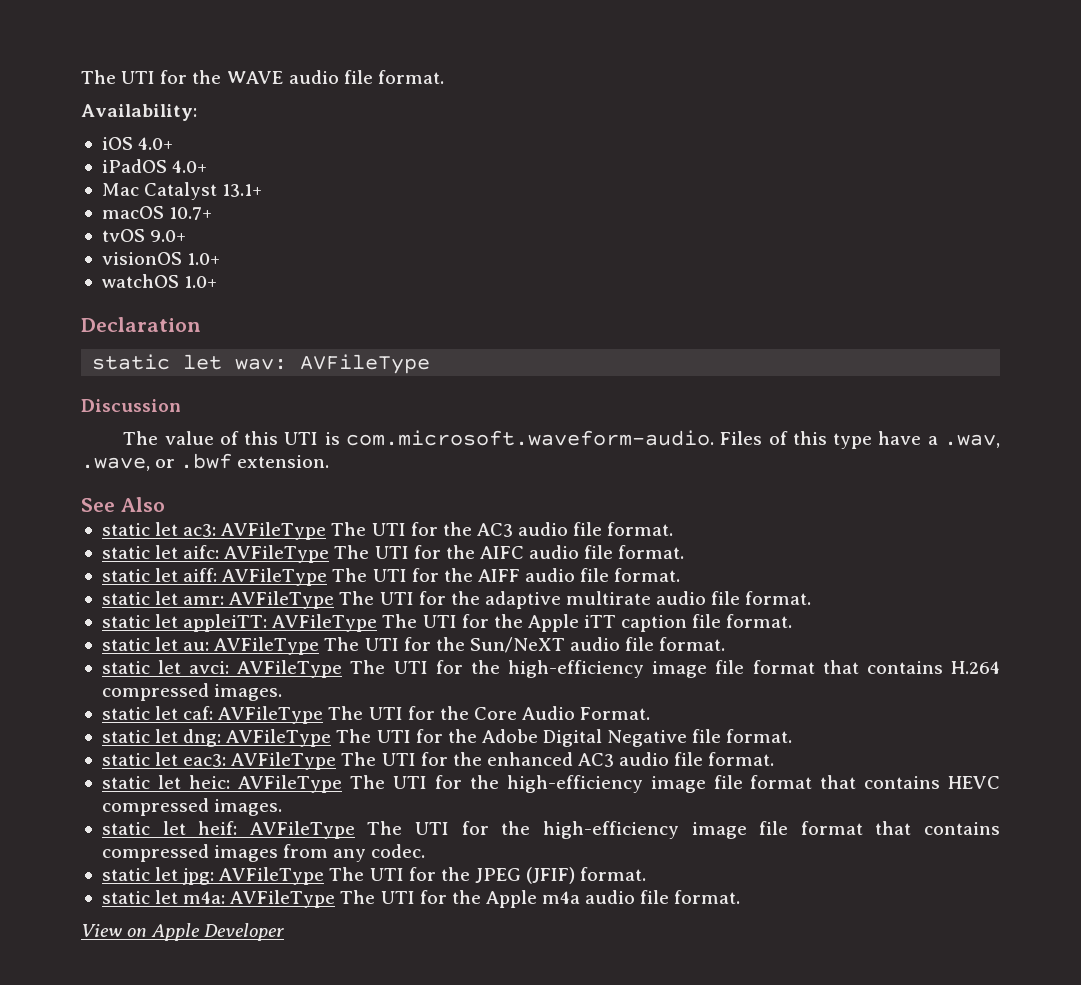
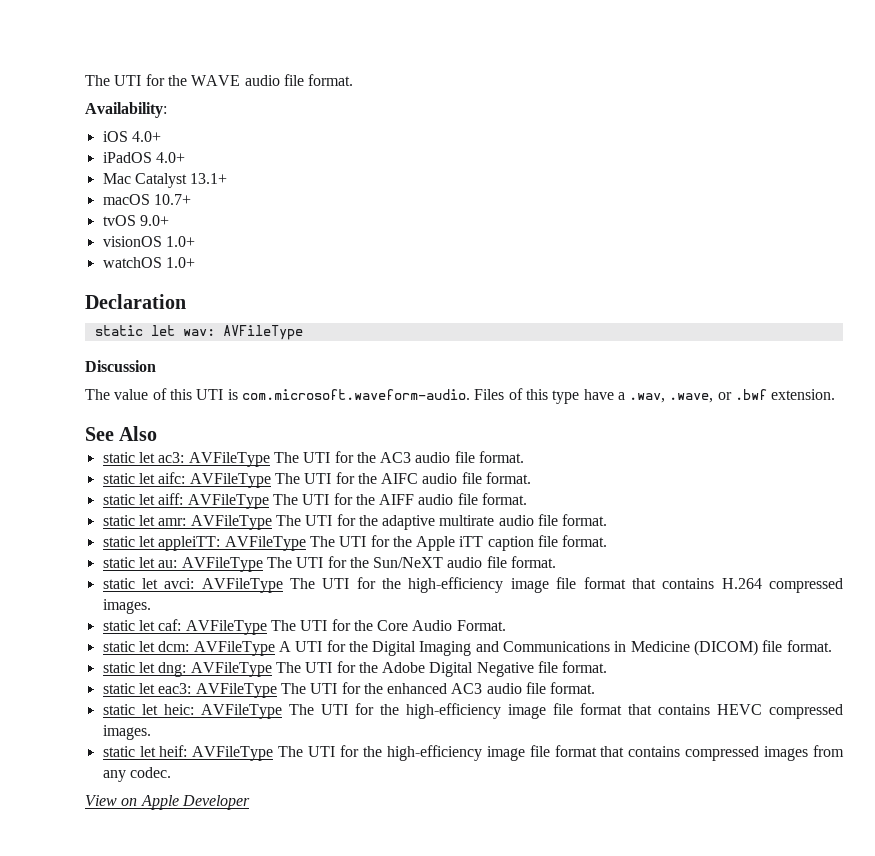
(651, 713) none -> [102,640,832,656] // static let dcm: AVFileType A UTI for the Digital Imaging and Communications in Medicine (DICOM) file format.
[101,867,647,885] [101,890,741,908] // static let jpg: AVFileType The UTI for the JPEG (JFIF) format. // static let m4a: AVFileType The UTI for the Apple m4a audio file format. -> (171, 772) none

